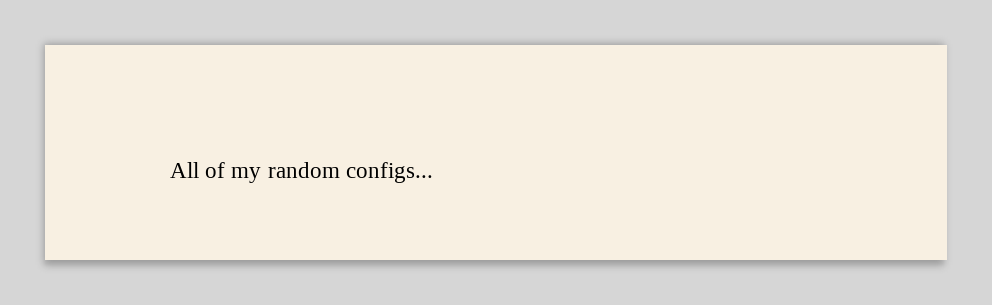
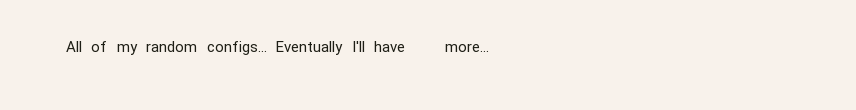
(433, 172) none -> [276,41,489,55] Eventually I'll have more...

